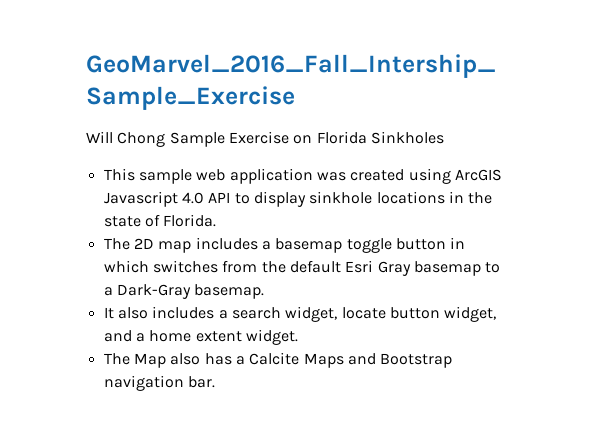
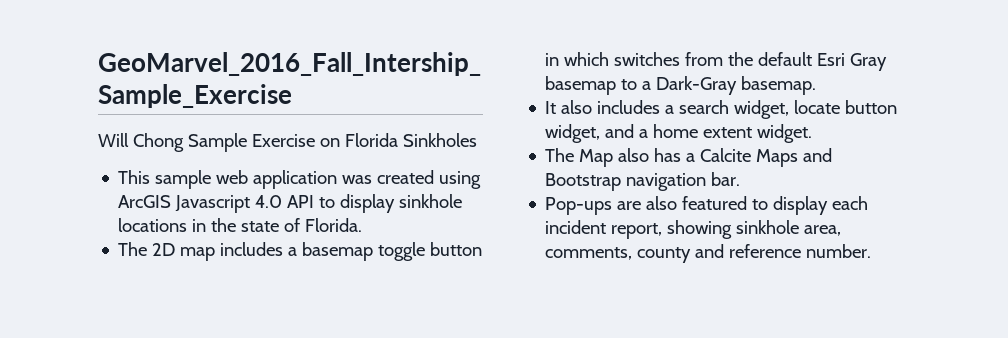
(215, 382) none -> [545,196,869,215] [545,220,842,239] [545,244,872,263] // Pop-ups are also featured to display each incident report, showing sinkhole area, comments, county and reference number.

